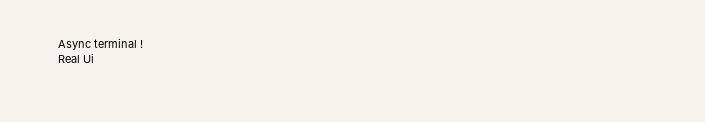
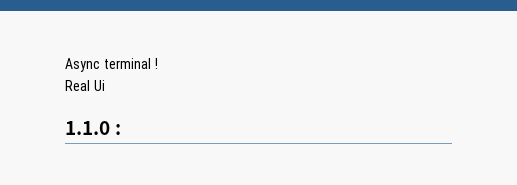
(94, 58) none -> [65,121,122,135] // 1.1.0 :

